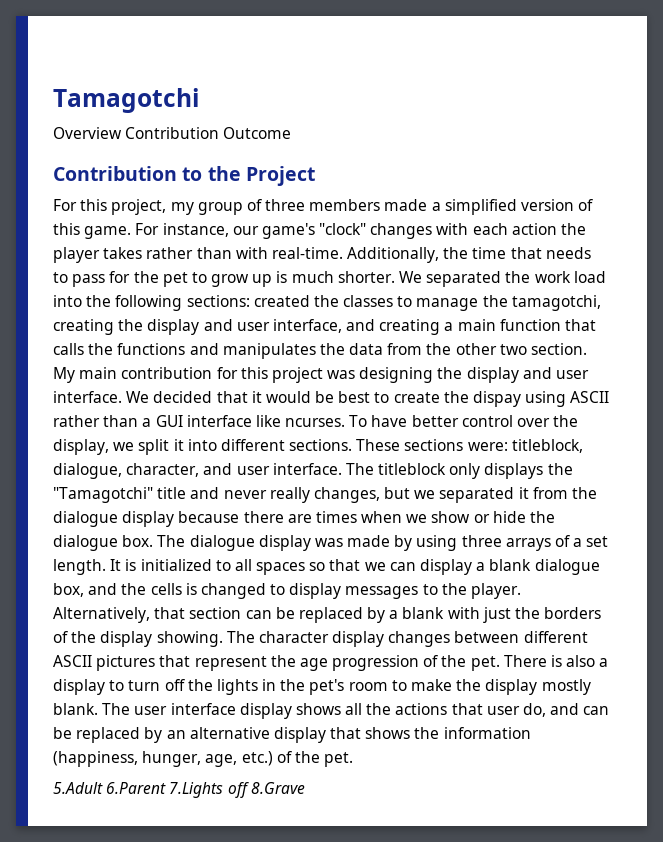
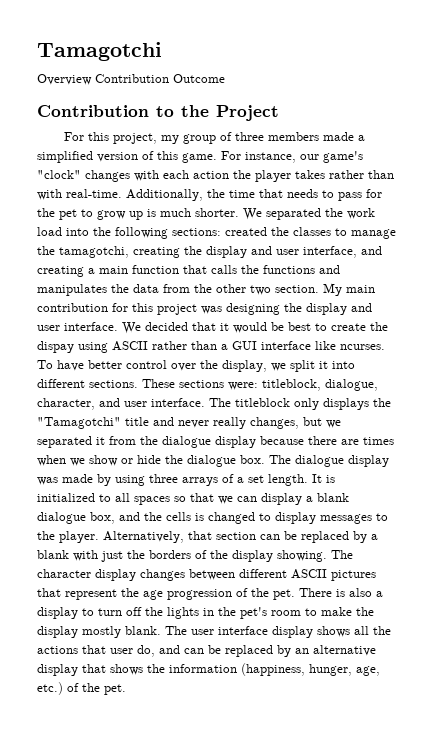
[53,782,305,798] // 5.Adult 6.Parent 7.Lights off 8.Grave -> (126, 689) none

